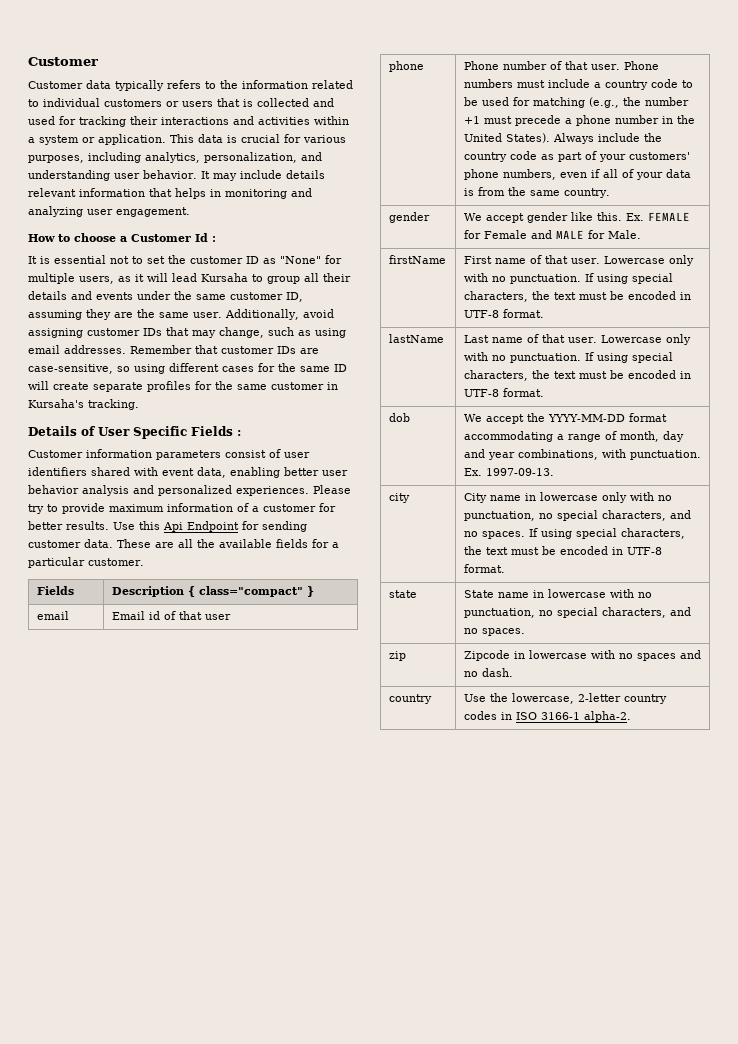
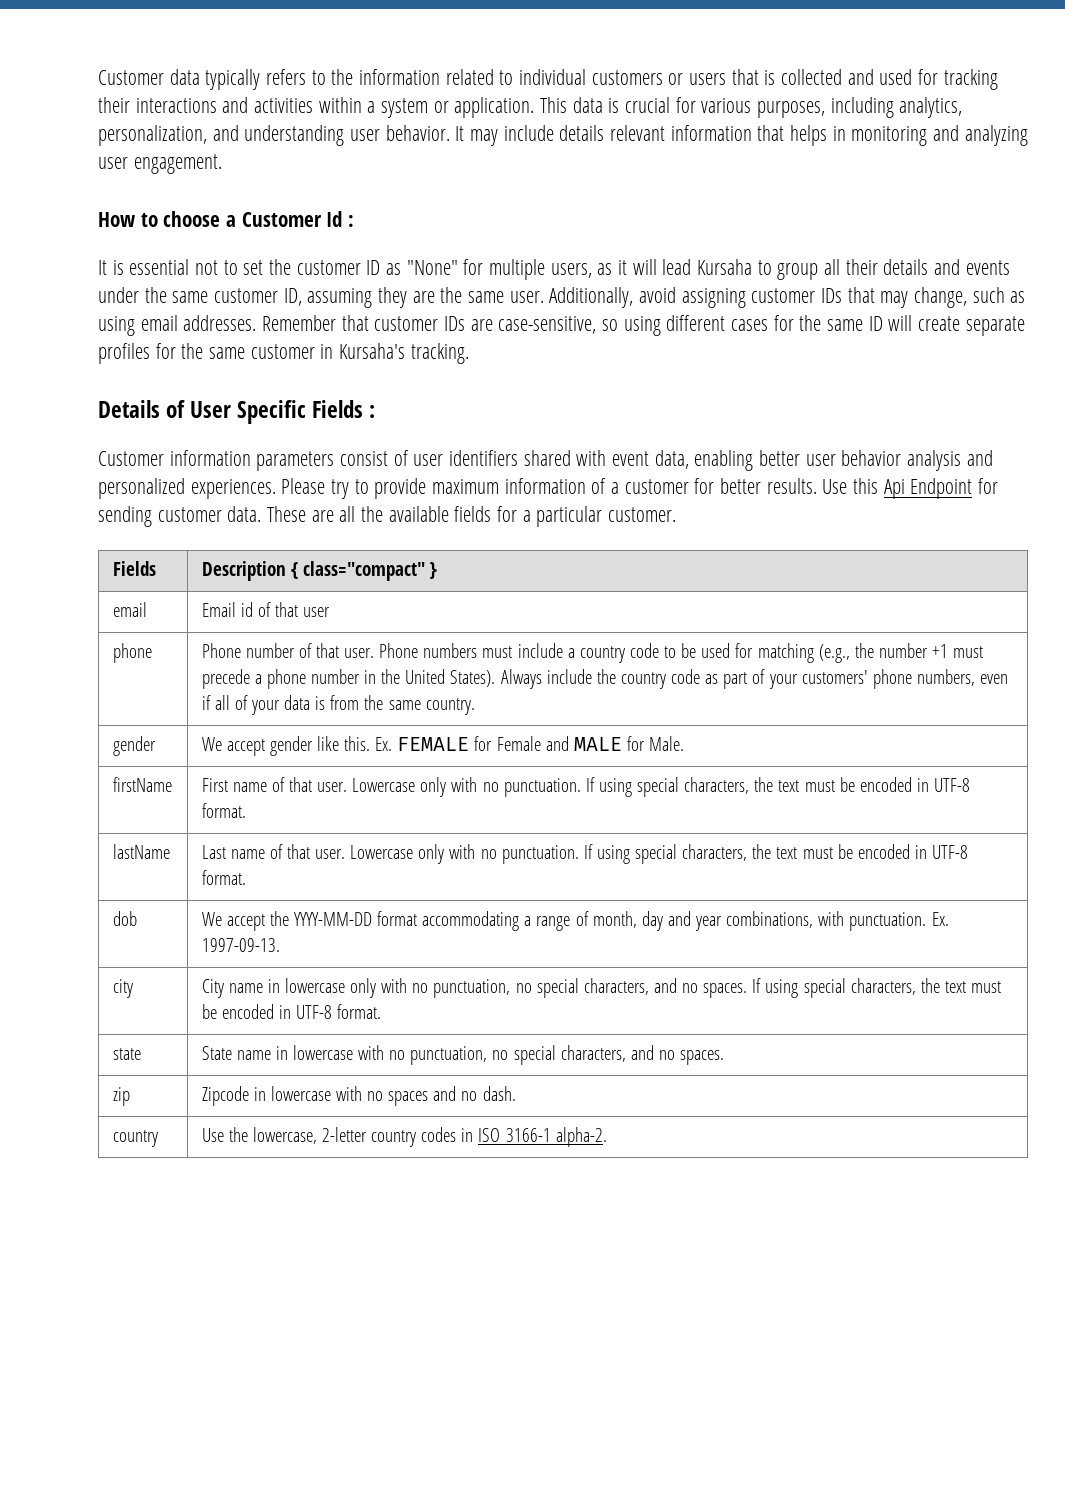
[28,57,98,66] [28,81,83,89] Customer // Customer -> [98,70,164,85] Customer

